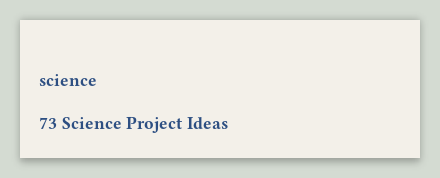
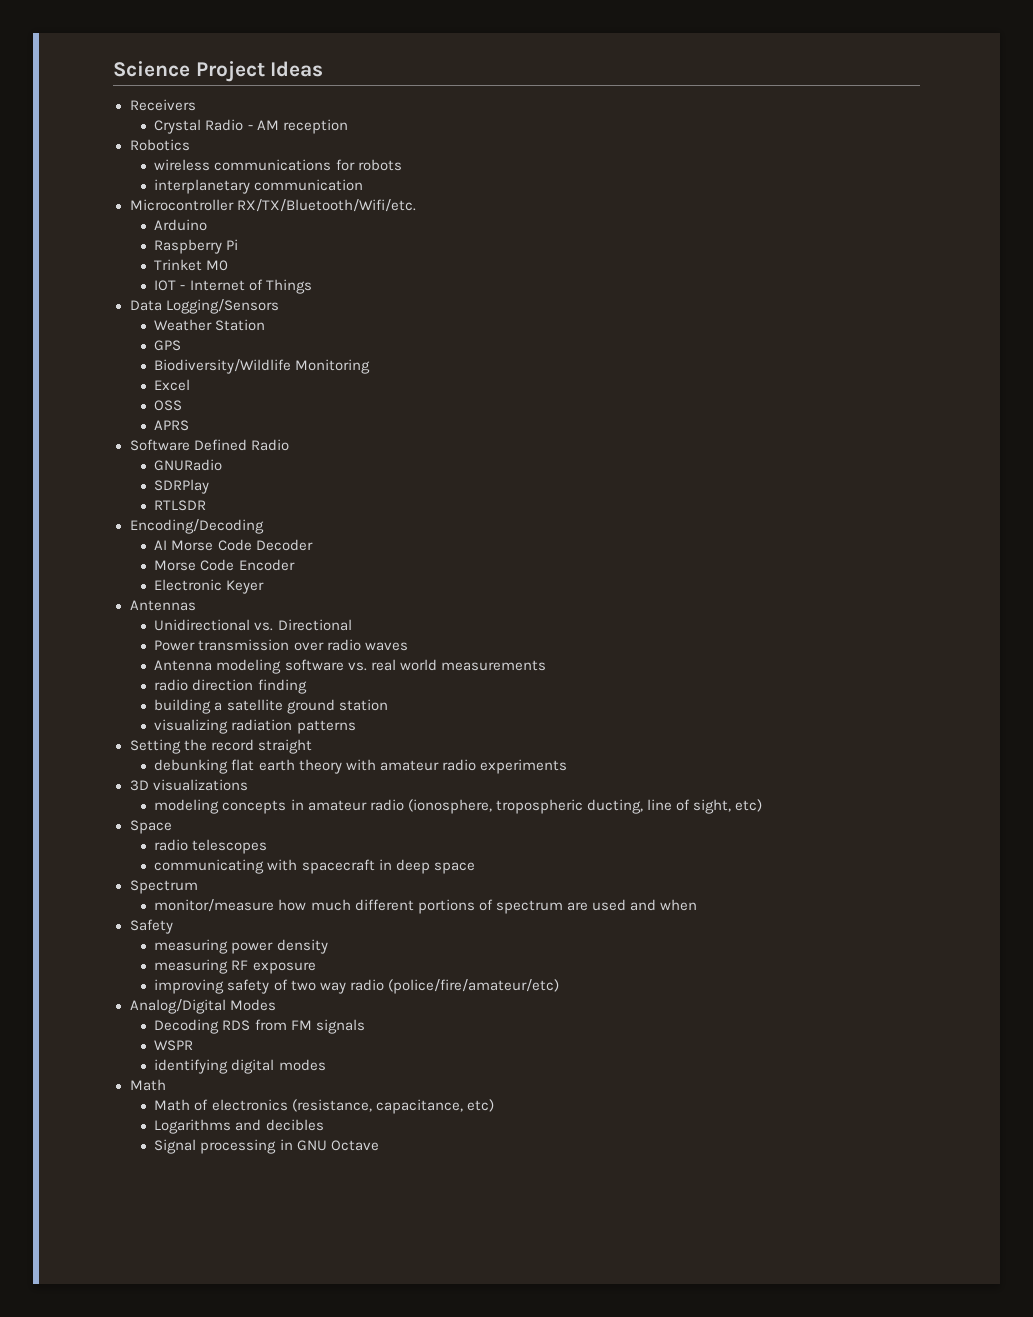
[39,74,97,86] [39,117,57,129] science // 73 -> (113, 69) none
(229, 123) none -> [129,99,196,111] [154,119,348,134] [129,139,190,151] [154,159,402,171] [154,179,364,194] [129,199,416,212] [154,219,208,231] [154,239,239,254] [154,259,229,271] [154,279,312,294] [129,299,279,314] [154,319,266,331] [154,340,182,351] [154,359,371,374] [154,379,191,391] [154,400,183,411] [154,420,190,431] [129,439,289,451] [154,459,223,471] [154,479,210,494] [154,500,207,511] [129,519,264,534] [154,539,313,551] [154,559,295,571] [154,579,265,594] [129,600,196,611] [154,619,352,631] [154,639,408,651] [154,659,546,674] [154,679,307,694] [154,699,388,714] [154,719,356,734] [129,739,312,754] [154,759,567,774] [129,779,248,791] [154,799,762,814] [129,820,172,834] [154,839,268,854] [154,859,475,874] [129,880,198,894] [154,899,697,914] [129,919,173,934] [154,939,328,954] [154,959,316,974] [154,979,559,994] [129,999,276,1014] [154,1019,365,1034] [154,1040,194,1051] [154,1059,326,1074] [129,1079,166,1091] [154,1099,494,1114] [154,1119,324,1134] [154,1139,379,1154] // Receivers // Crystal Radio - AM reception // Robotics // wireless communications for robots // interplanetary communication // Microcontroller RX/TX/Bluetooth/Wifi/etc. // Arduino // Raspberry Pi // Trinket M0 // IOT - Internet of Things // Data Logging/Sensors // Weather Station // GPS // Biodiversity/Wildlife Monitoring // Excel // OSS // APRS // Software Defined Radio // GNURadio // SDRPlay // RTLSDR // Encoding/Decoding // AI Morse Code Decoder // Morse Code Encoder // Electronic Keyer // Antennas // Unidirectional vs. Directional // Power transmission over radio waves // Antenna modeling software vs. real world measurements // radio direction finding // building a satellite ground station // visualizing radiation patterns // Setting the record straight // debunking flat earth theory with amateur radio experiments // 3D visualizations // modeling concepts in amateur radio (ionosphere, tropospheric ducting, line of sight, etc) // Space // radio telescopes // communicating with spacecraft in deep space // Spectrum // monitor/measure how much different portions of spectrum are used and when // Safety // measuring power density // measuring RF exposure // improving safety of two way radio (police/fire/amateur/etc) // Analog/Digital Modes // Decoding RDS from FM signals // WSPR // identifying digital modes // Math // Math of electronics (resistance, capacitance, etc) // Logarithms and decibles // Signal processing in GNU Octave

